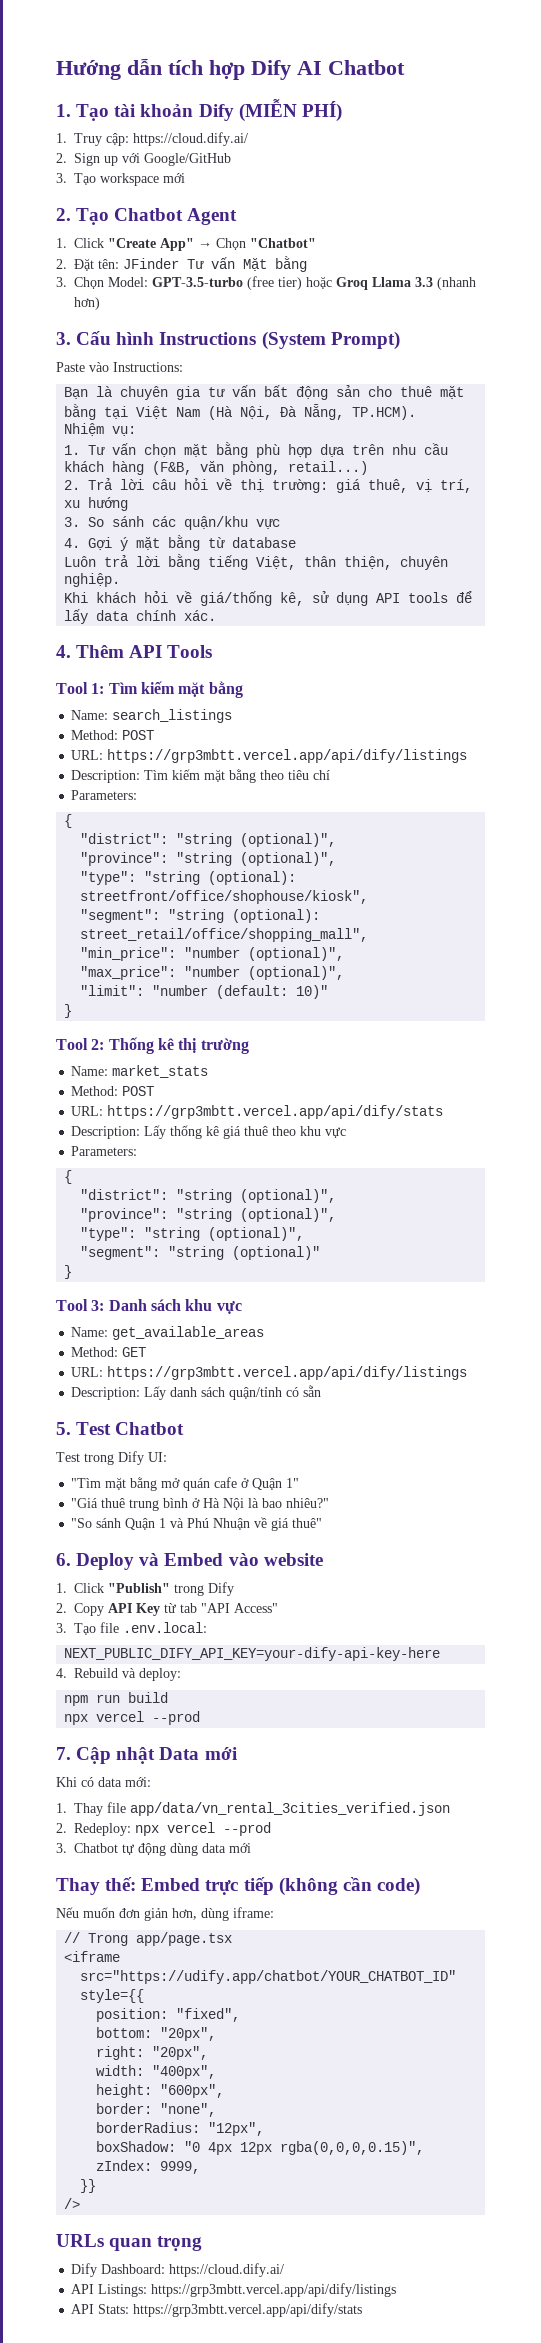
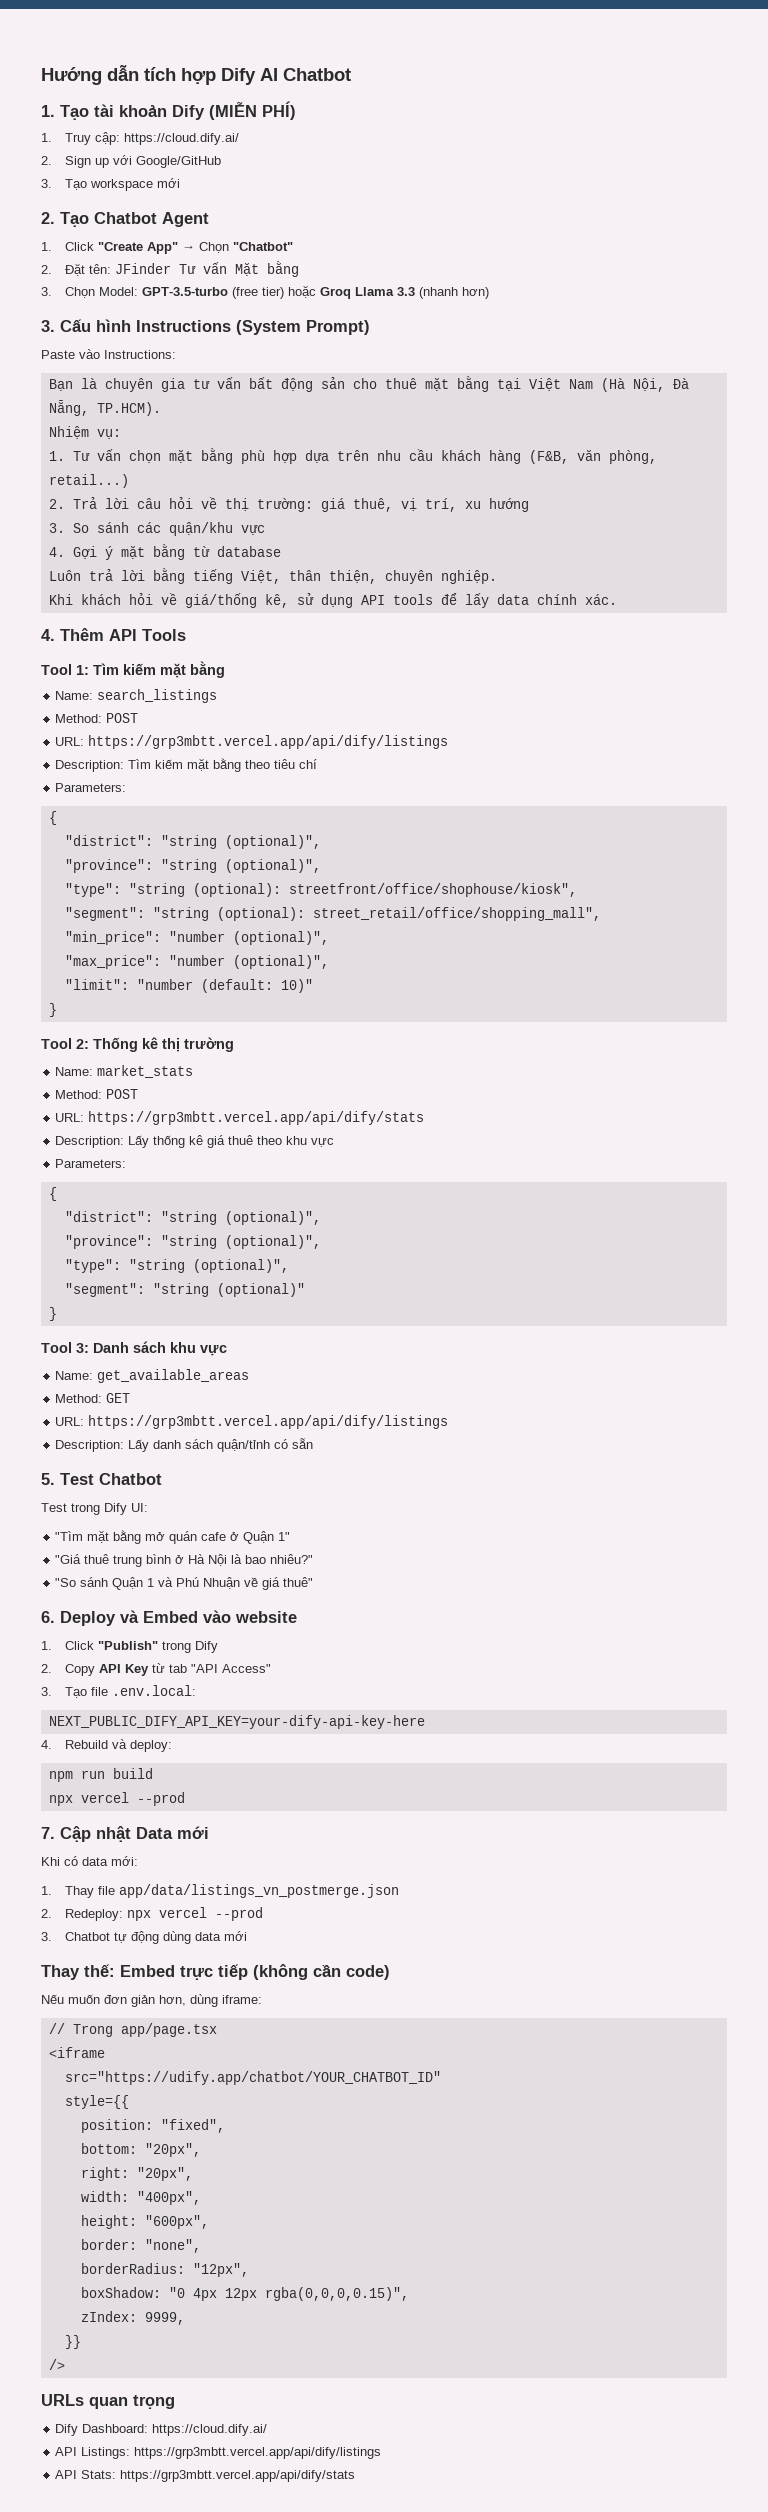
[130,1802,450,1816] app/data/vn_rental_3cities_verified.json -> [119,1884,400,1898] app/data/listings_vn_postmerge.json

